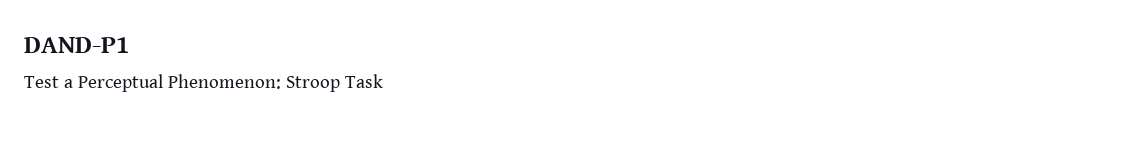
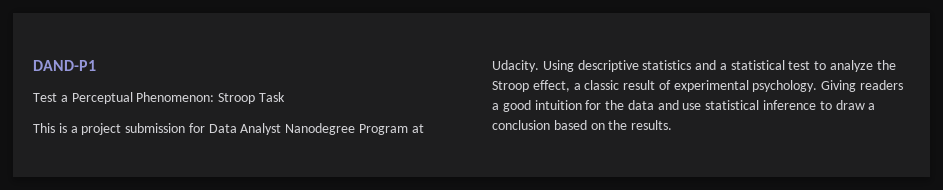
(383, 81) none -> [33,123,424,135] [492,60,896,72] [492,80,904,92] [492,100,876,112] [492,120,673,130] // This is a project submission for Data Analyst Nanodegree Program at Udacity. Using descriptive statistics and a statistical test to analyze the Stroop effect, a classic result of experimental psychology. Giving readers a good intuition for the data and use statistical inference to draw a conclusion based on the results.

